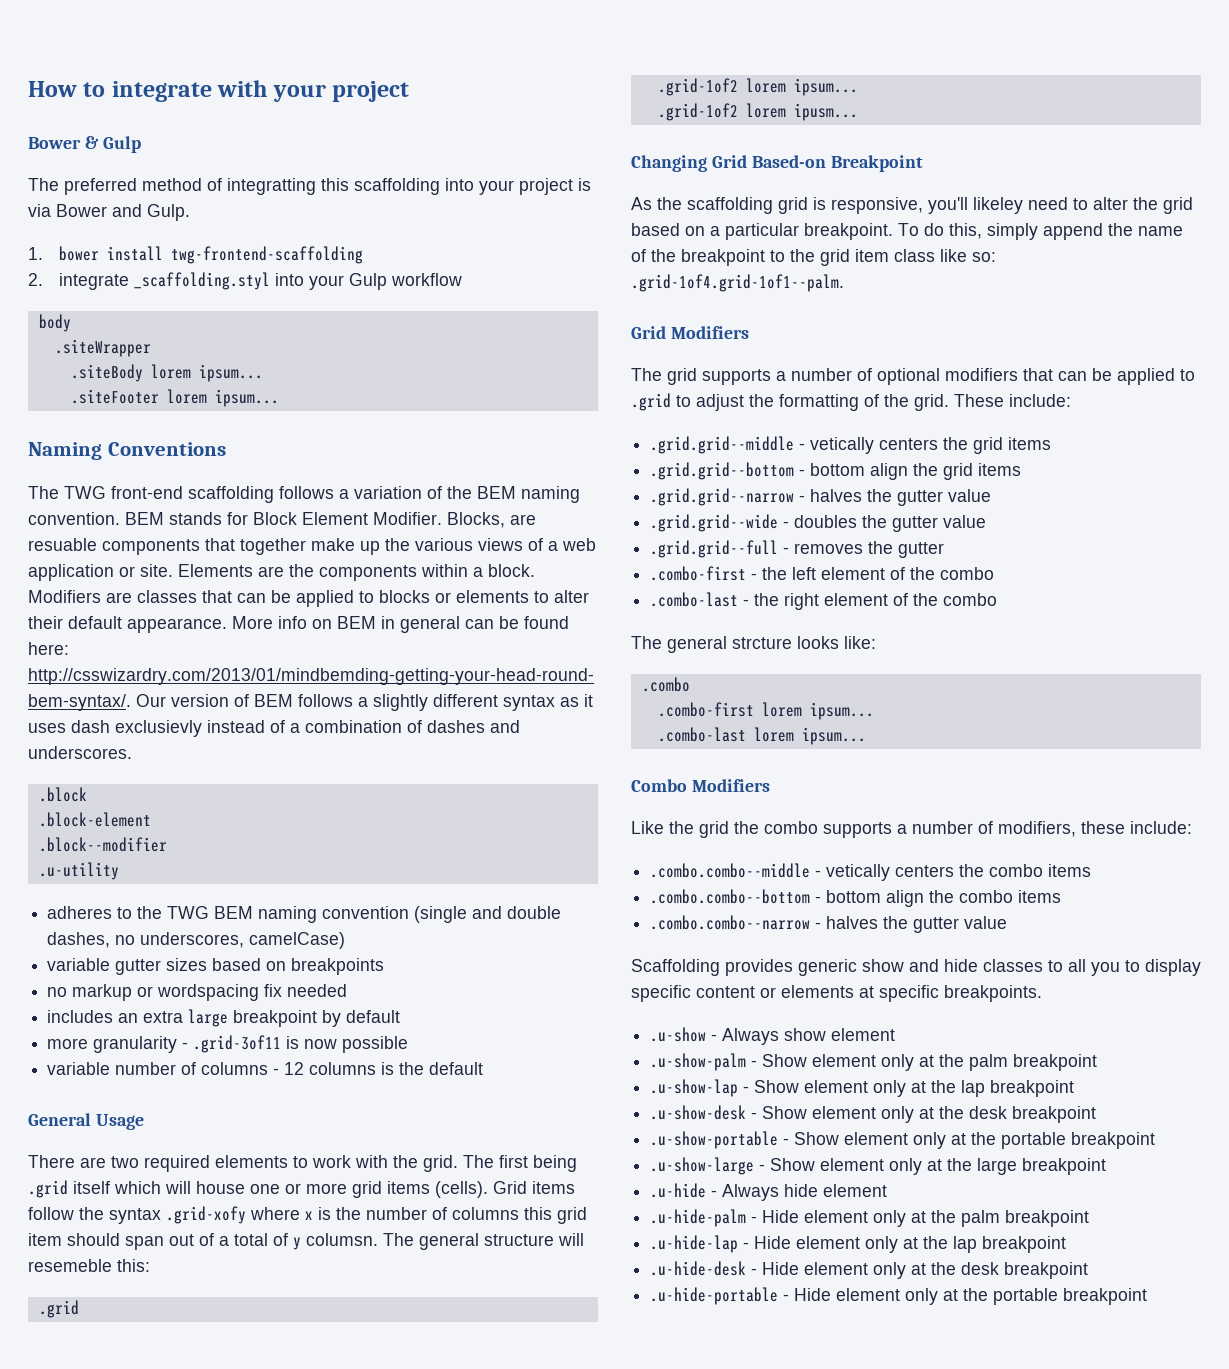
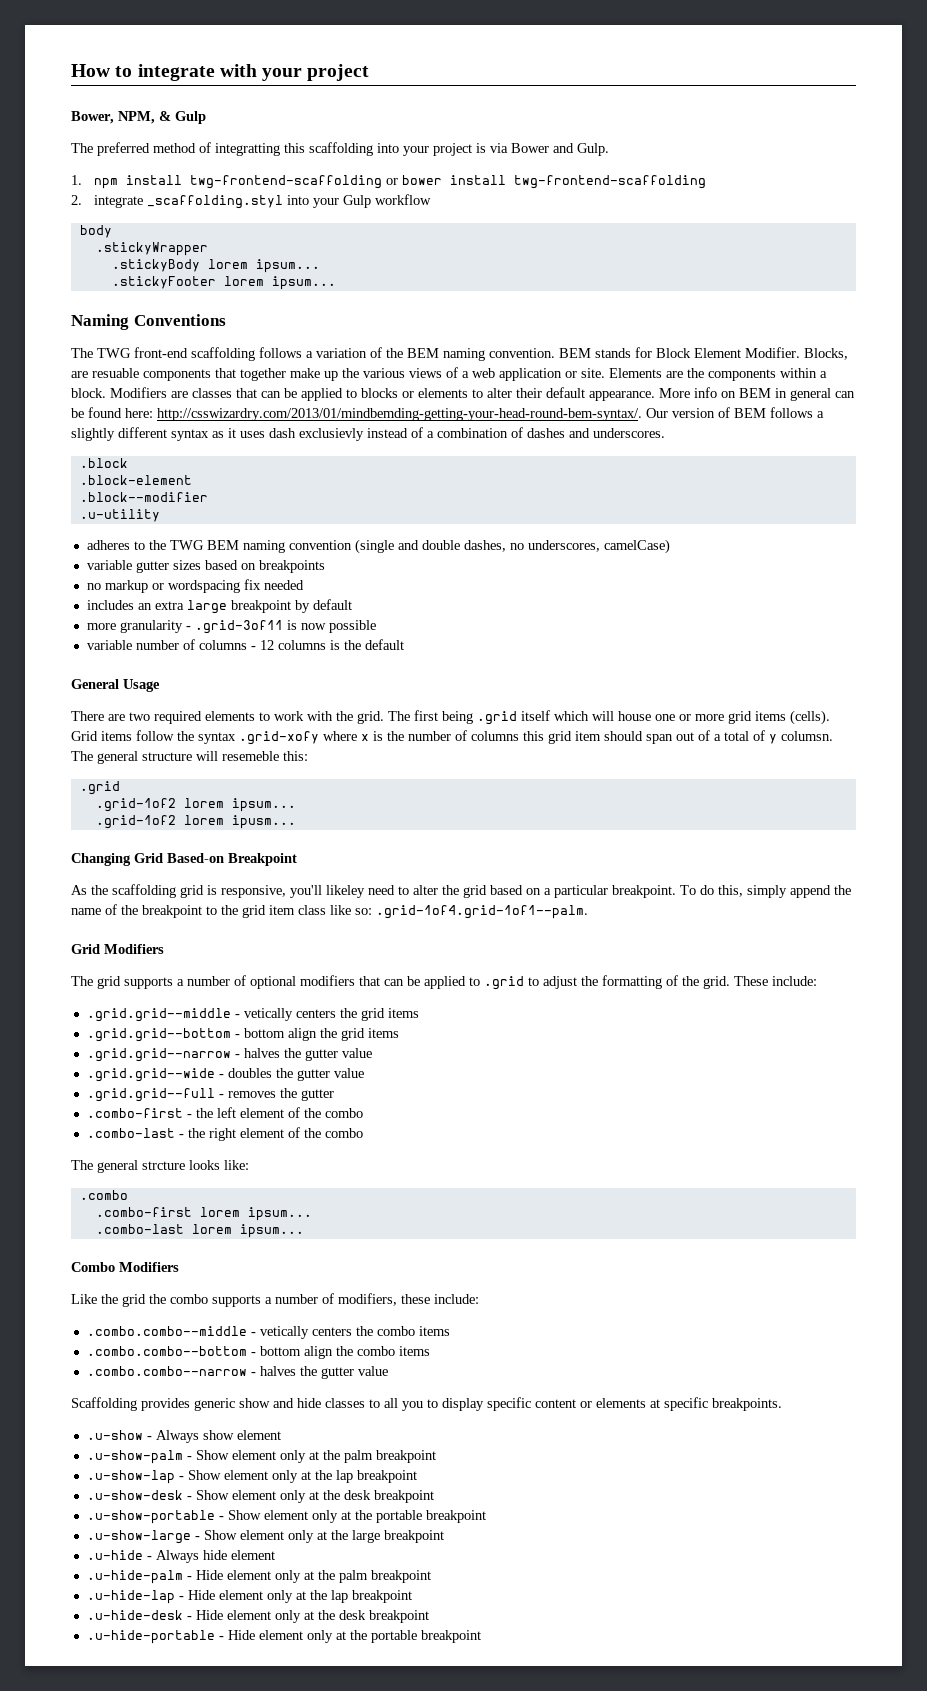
[28,137,81,149] Bower -> [71,111,155,124] Bower, NPM,
(43, 253) none -> [93,175,398,189] npm install twg-frontend-scaffolding or
[54,339,151,357] [70,364,263,382] [70,389,159,404] .siteWrapper // .siteBody lorem ipsum... // .siteFooter -> [95,242,208,256] [111,259,320,273] [111,276,216,289] .stickyWrapper // .stickyBody lorem ipsum... // .stickyFooter

